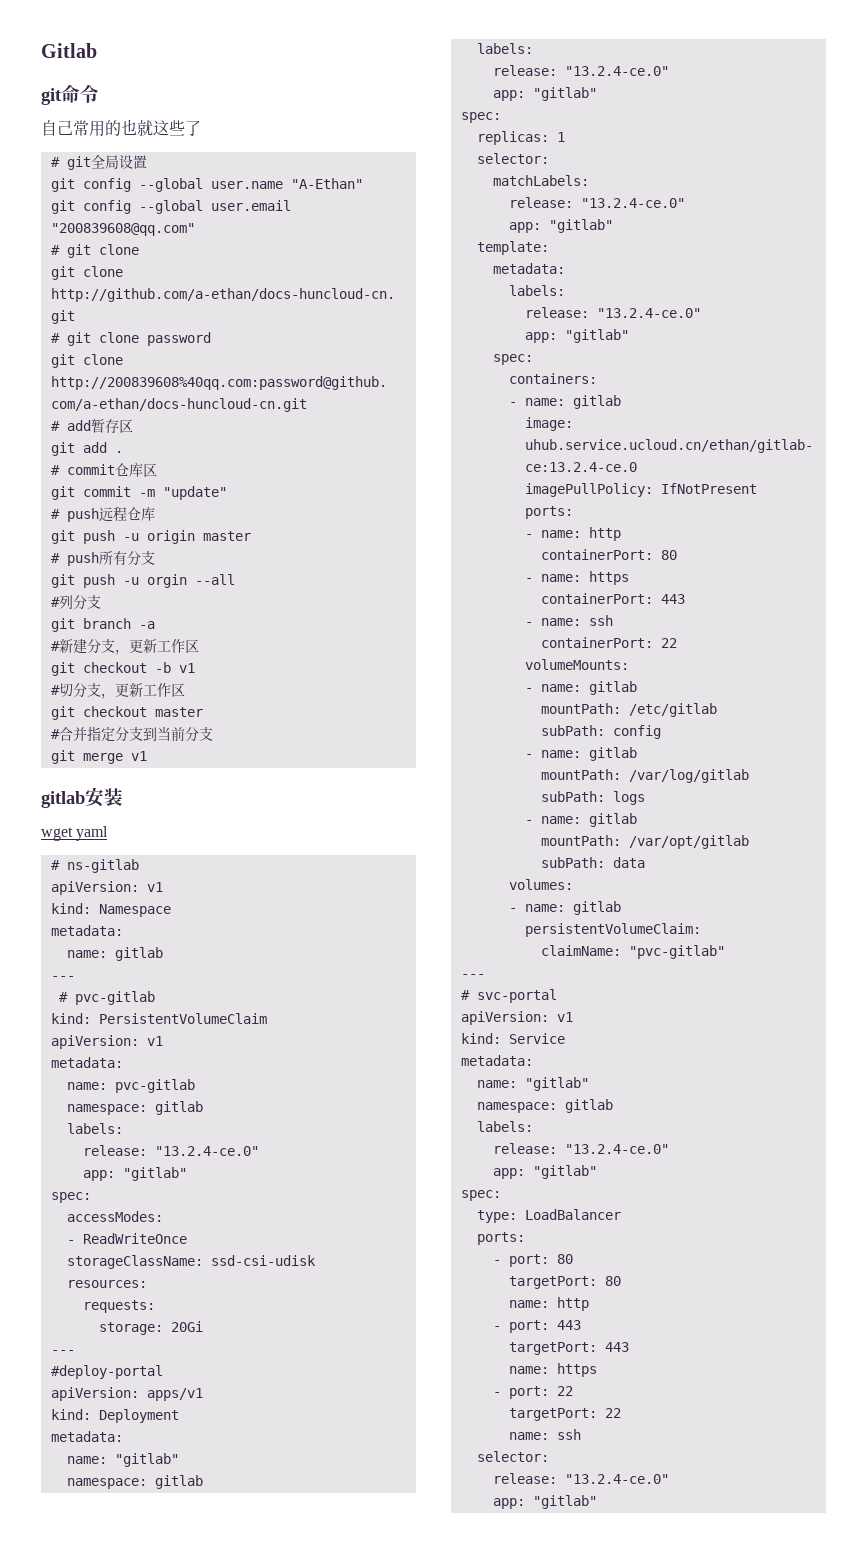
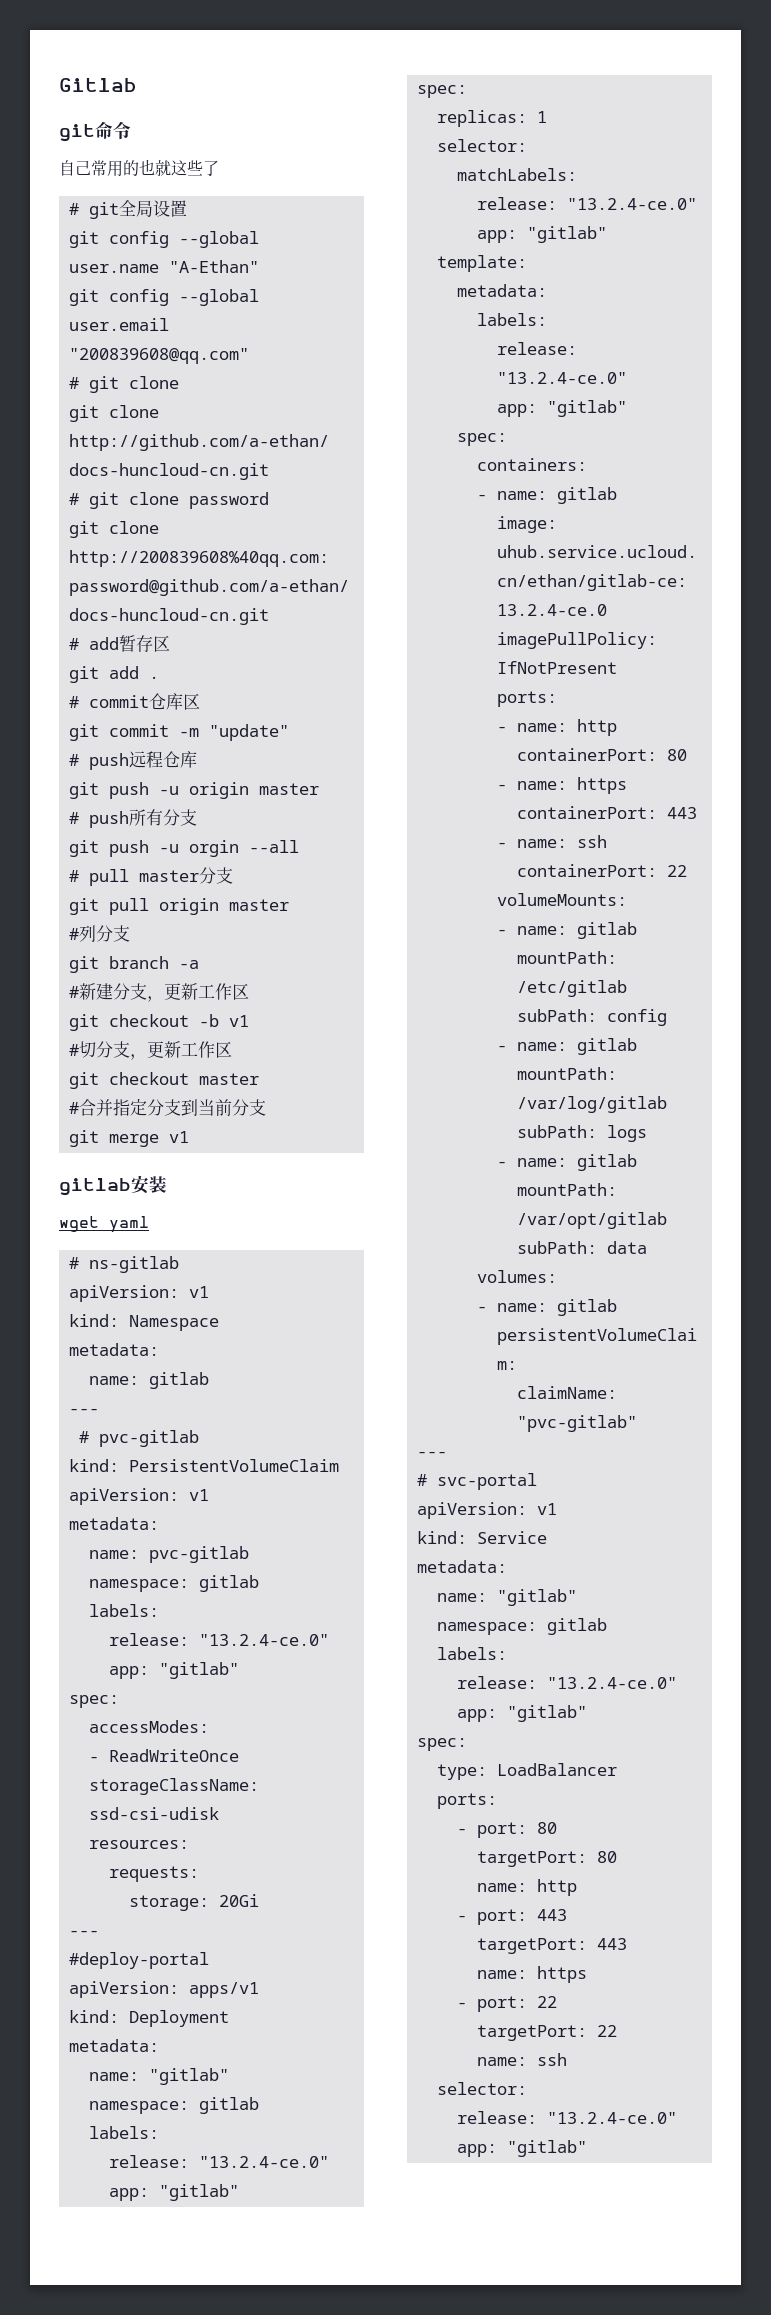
(235, 579) none -> [68,867,233,886] [68,898,289,915] // # pull master分支 // git pull origin master

